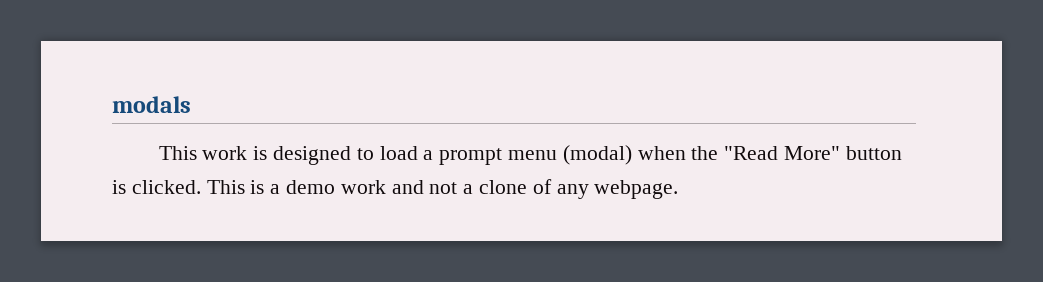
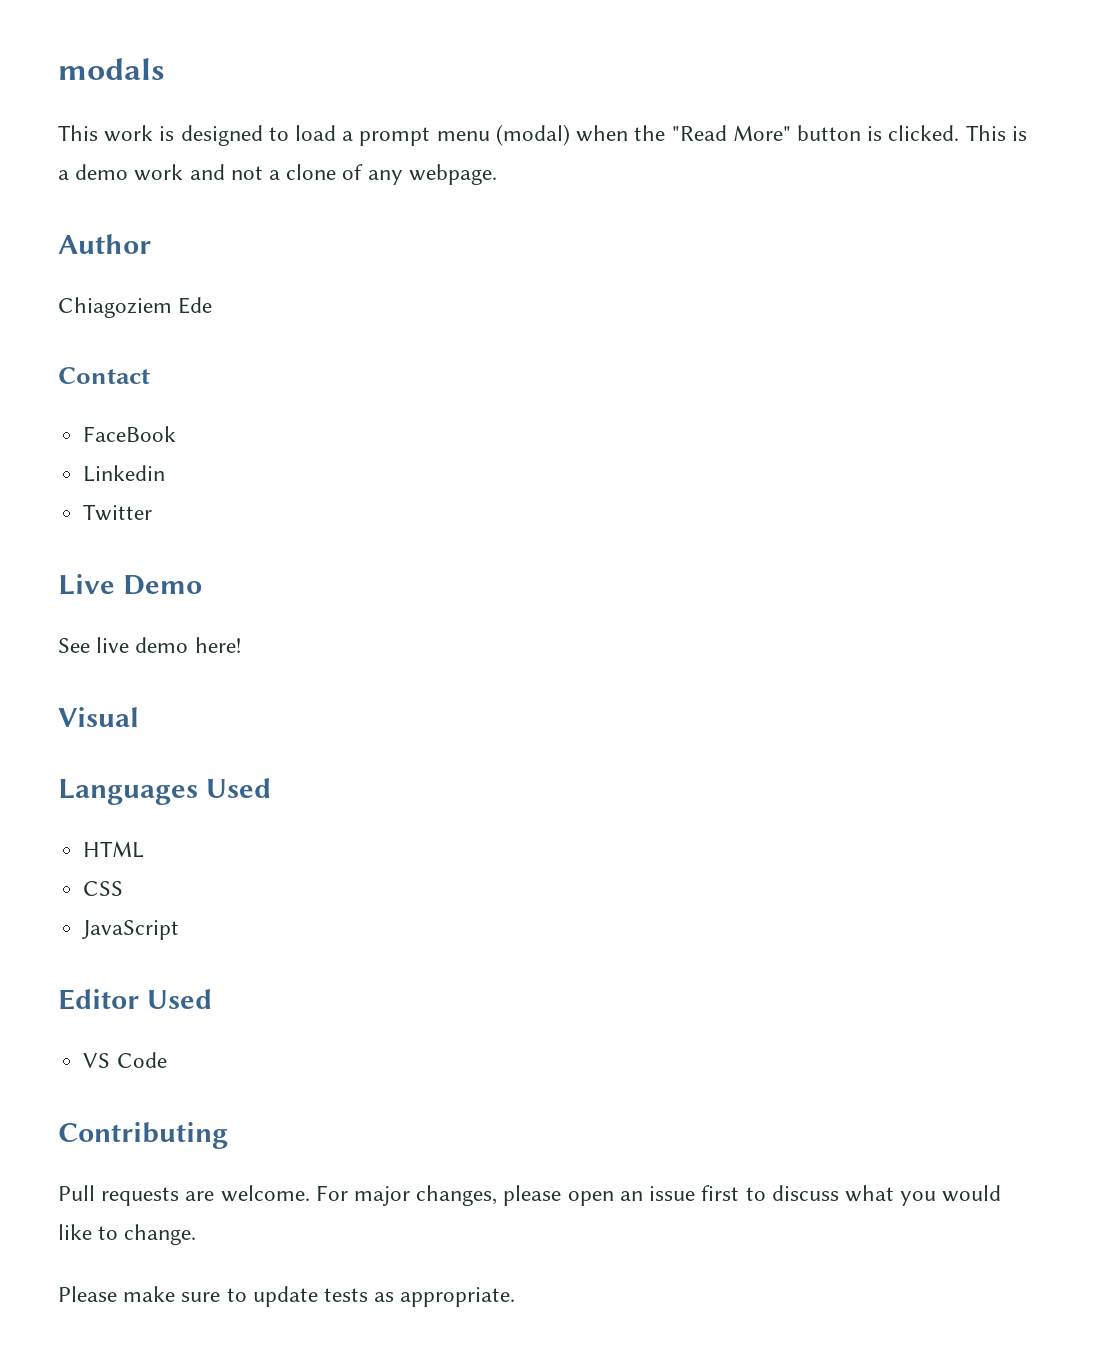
(679, 189) none -> [58,234,151,254] [58,297,213,318] [58,367,150,384] [83,426,177,442] [83,465,166,482] [83,504,153,521] [58,574,202,595] [58,637,241,653] [58,707,139,727] [58,778,271,805] [83,841,145,858] [83,881,124,896] [82,920,180,940] [58,989,212,1010] [83,1052,167,1068] [58,1122,228,1149] [58,1185,1002,1206] [58,1224,197,1245] [58,1286,516,1307] // Author // Chiagoziem Ede // Contact // FaceBook // Linkedin // Twitter // Live Demo // See live demo here! // Visual // Languages Used // HTML // CSS // JavaScript // Editor Used // VS Code // Contributing // Pull requests are welcome. For major changes, please open an issue first to discuss what you would like to change. // Please make sure to update tests as appropriate.

